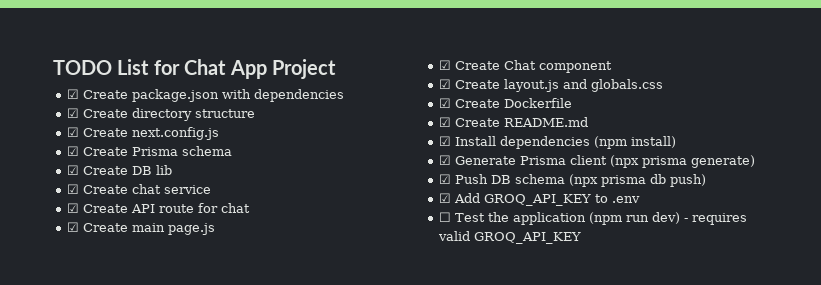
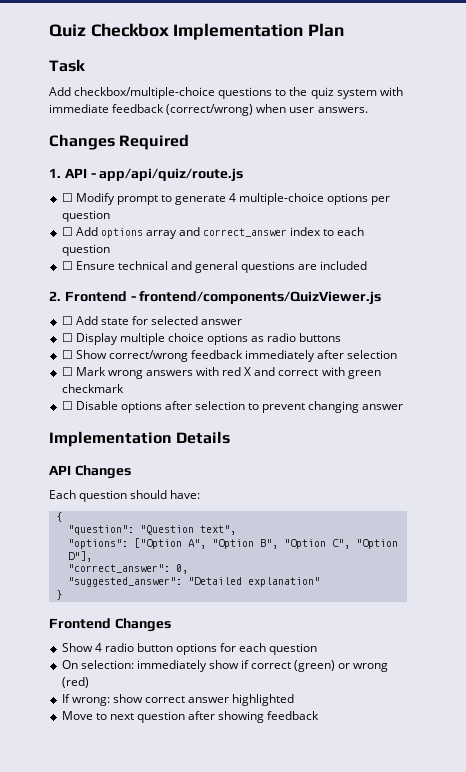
[53,59,336,79] [66,89,344,102] [66,108,255,121] [66,127,219,140] [66,146,232,156] [66,165,172,175] [66,184,211,194] [66,203,250,213] [66,222,215,235] [438,60,612,73] [438,79,663,92] [438,98,572,108] [438,117,588,127] [438,136,676,149] [438,155,755,168] [438,174,706,187] [438,193,640,206] [438,212,747,225] [437,231,581,244] TODO List for Chat App Project // ☑ Create package.json with dependencies // ☑ Create directory structure // ☑ Create next.config.js // ☑ Create Prisma schema // ☑ Create DB lib // ☑ Create chat service // ☑ Create API route for chat // ☑ Create main page.js // ☑ Create Chat component // ☑ Create layout.js and globals.css // ☑ Create Dockerfile // ☑ Create README.md // ☑ Install dependencies (npm install) // ☑ Generate Prisma client (npx prisma generate) // ☑ Push DB schema (npx prisma db push) // ☑ Add GROQ_API_KEY to .env // ☐ Test the application (npm run dev) - requires valid GROQ_API_KEY -> [49,23,345,40] [49,59,85,72] [49,87,403,99] [49,104,368,116] [49,134,190,150] [49,168,244,182] [61,193,391,205] [61,210,110,222] [61,227,365,239] [61,244,110,256] [61,261,368,273] [49,291,382,305] [61,316,243,325] [61,333,342,345] [61,350,398,362] [61,367,381,379] [61,384,124,393] [61,401,404,413] [49,431,231,447] [49,465,131,479] [49,490,201,502] [55,512,62,522] [67,525,236,535] [67,538,398,549] [67,551,92,562] [67,564,188,574] [67,577,320,587] [55,590,62,600] [49,618,171,632] [61,643,318,655] [61,660,389,672] [61,677,89,688] [61,694,295,706] [61,711,320,723] Quiz Checkbox Implementation Plan // Task // Add checkbox/multiple-choice questions to the quiz system with immediate feedback (correct/wrong) when user answers. // Changes Required // 1. API - app/api/quiz/route.js // ☐ Modify prompt to generate 4 multiple-choice options per question // ☐ Add options array and correct_answer index to each question // ☐ Ensure technical and general questions are included // 2. Frontend - frontend/components/QuizViewer.js // ☐ Add state for selected answer // ☐ Display multiple choice options as radio buttons // ☐ Show correct/wrong feedback immediately after selection // ☐ Mark wrong answers with red X and correct with green checkmark // ☐ Disable options after selection to prevent changing answer // Implementation Details // API Changes // Each question should have: // { // "question": "Question text", // "options": ["Option A", "Option B", "Option C", "Option D"], // "correct_answer": 0, // "suggested_answer": "Detailed explanation" // } // Frontend Changes // Show 4 radio button options for each question // On selection: immediately show if correct (green) or wrong (red) // If wrong: show correct answer highlighted // Move to next question after showing feedback

